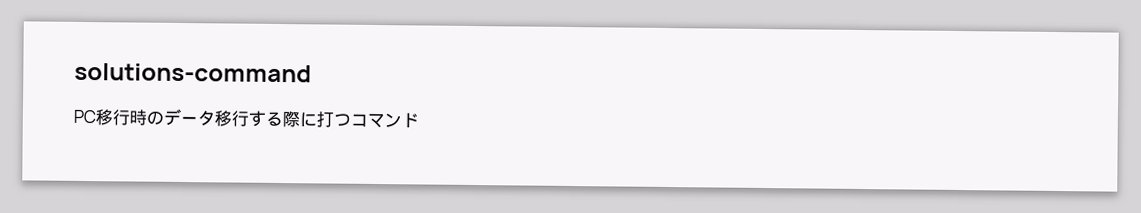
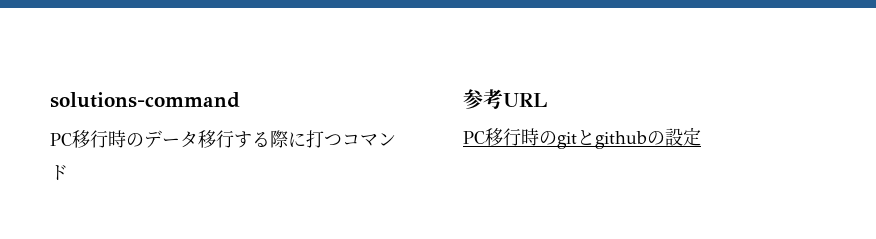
(419, 120) none -> [463,89,548,109] [463,127,701,149] // 参考URL // PC移行時のgitとgithubの設定

